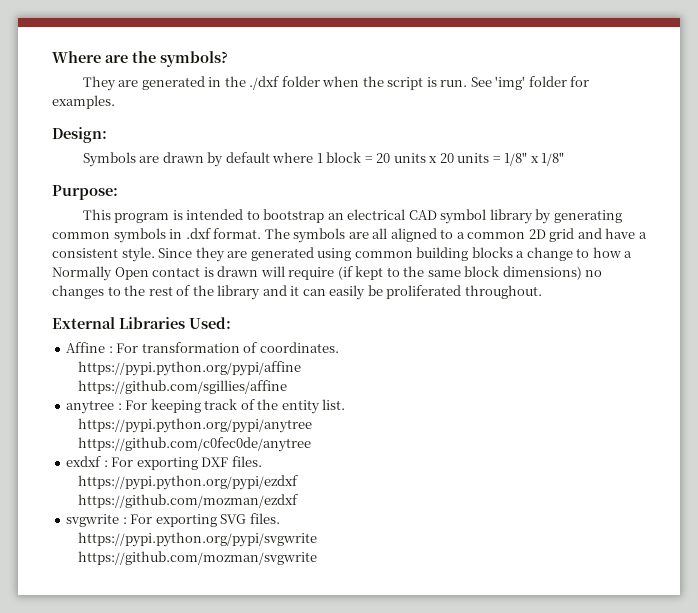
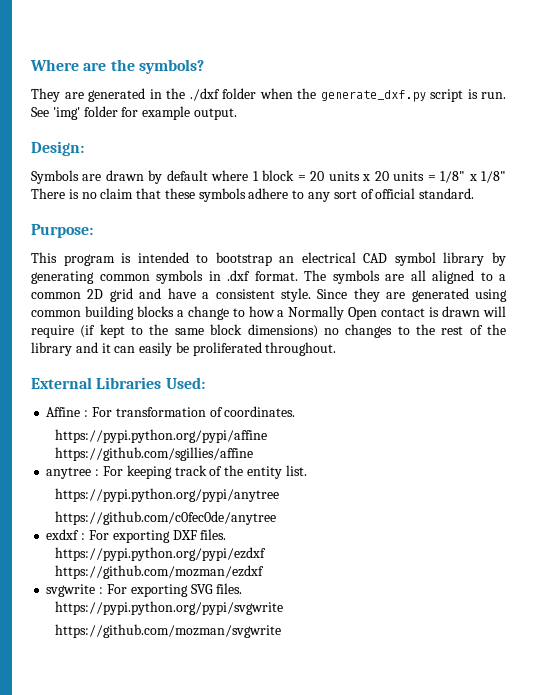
(384, 81) none -> [320,90,426,102] generate_dxf.py
[52,95,115,109] examples. -> [142,106,237,120] example output.
(565, 159) none -> [31,188,475,202] There is no claim that these symbols adhere to any sort of official standard.

